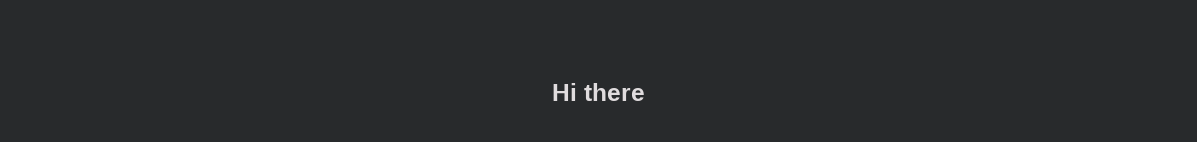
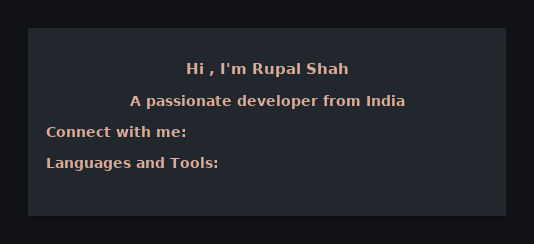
[584,83,645,101] there -> [208,63,349,77] [129,95,405,109] [46,126,187,137] [46,157,219,171] , I'm Rupal Shah // A passionate developer from India // Connect with me: // Languages and Tools:

